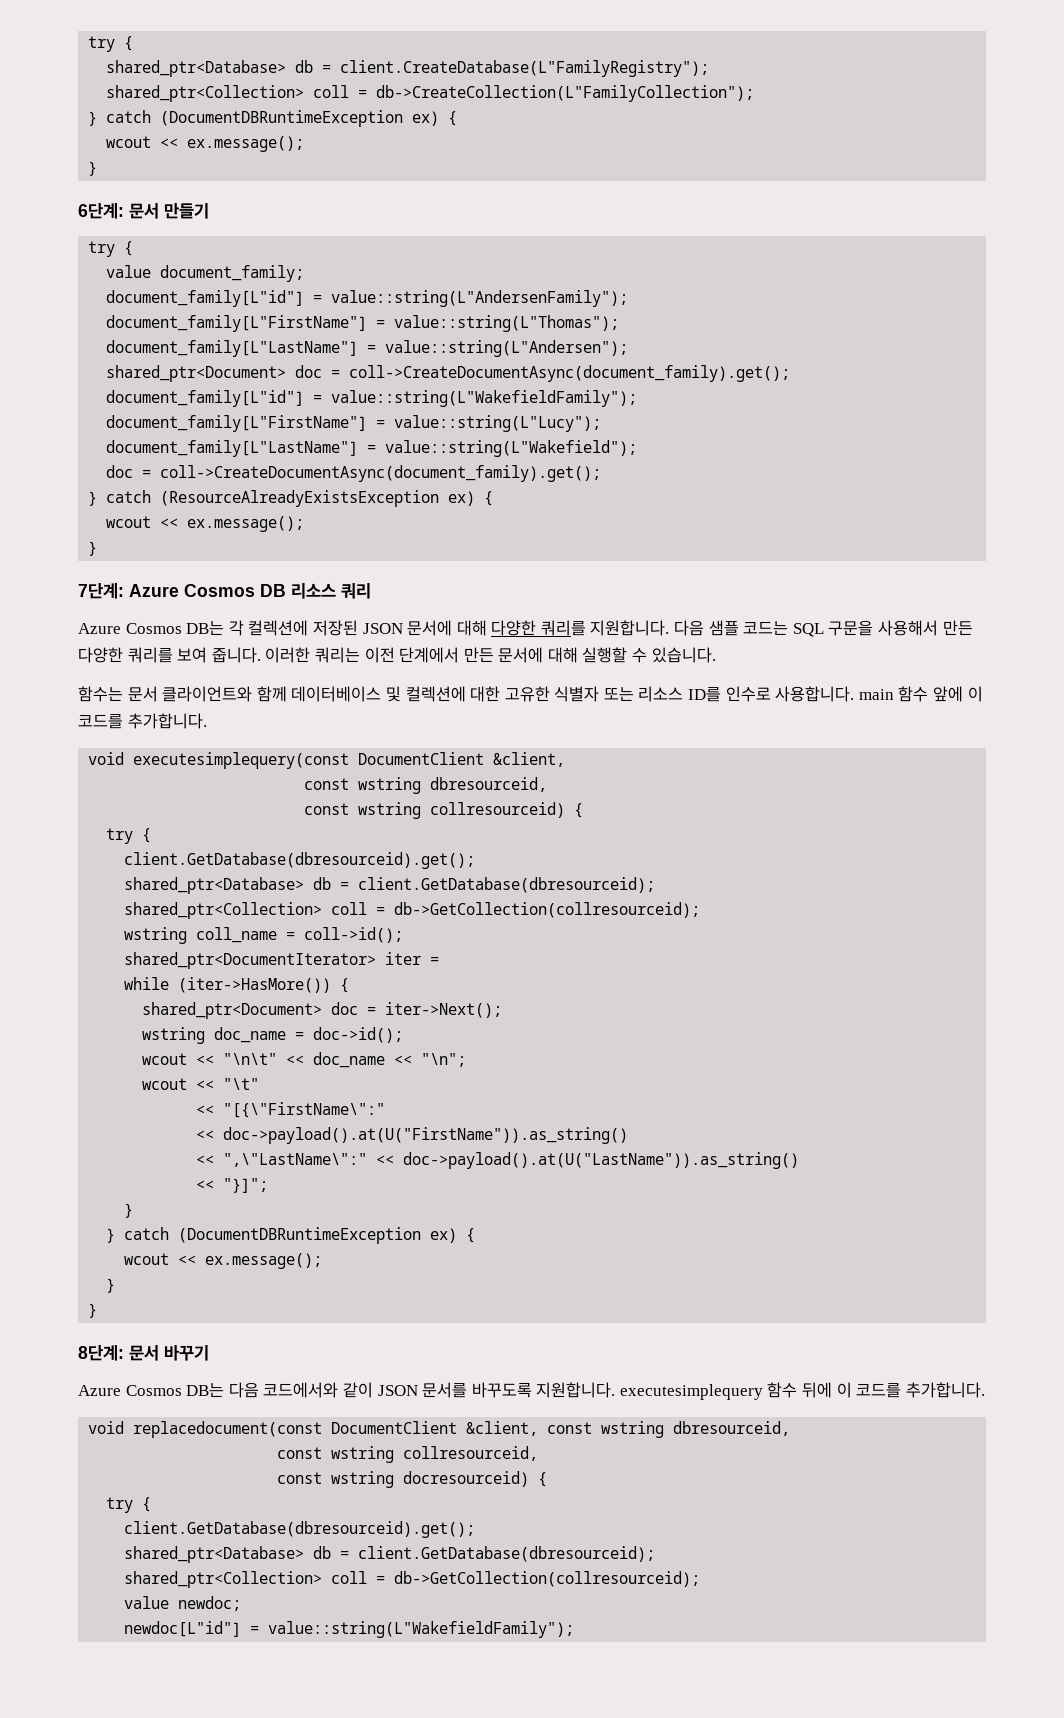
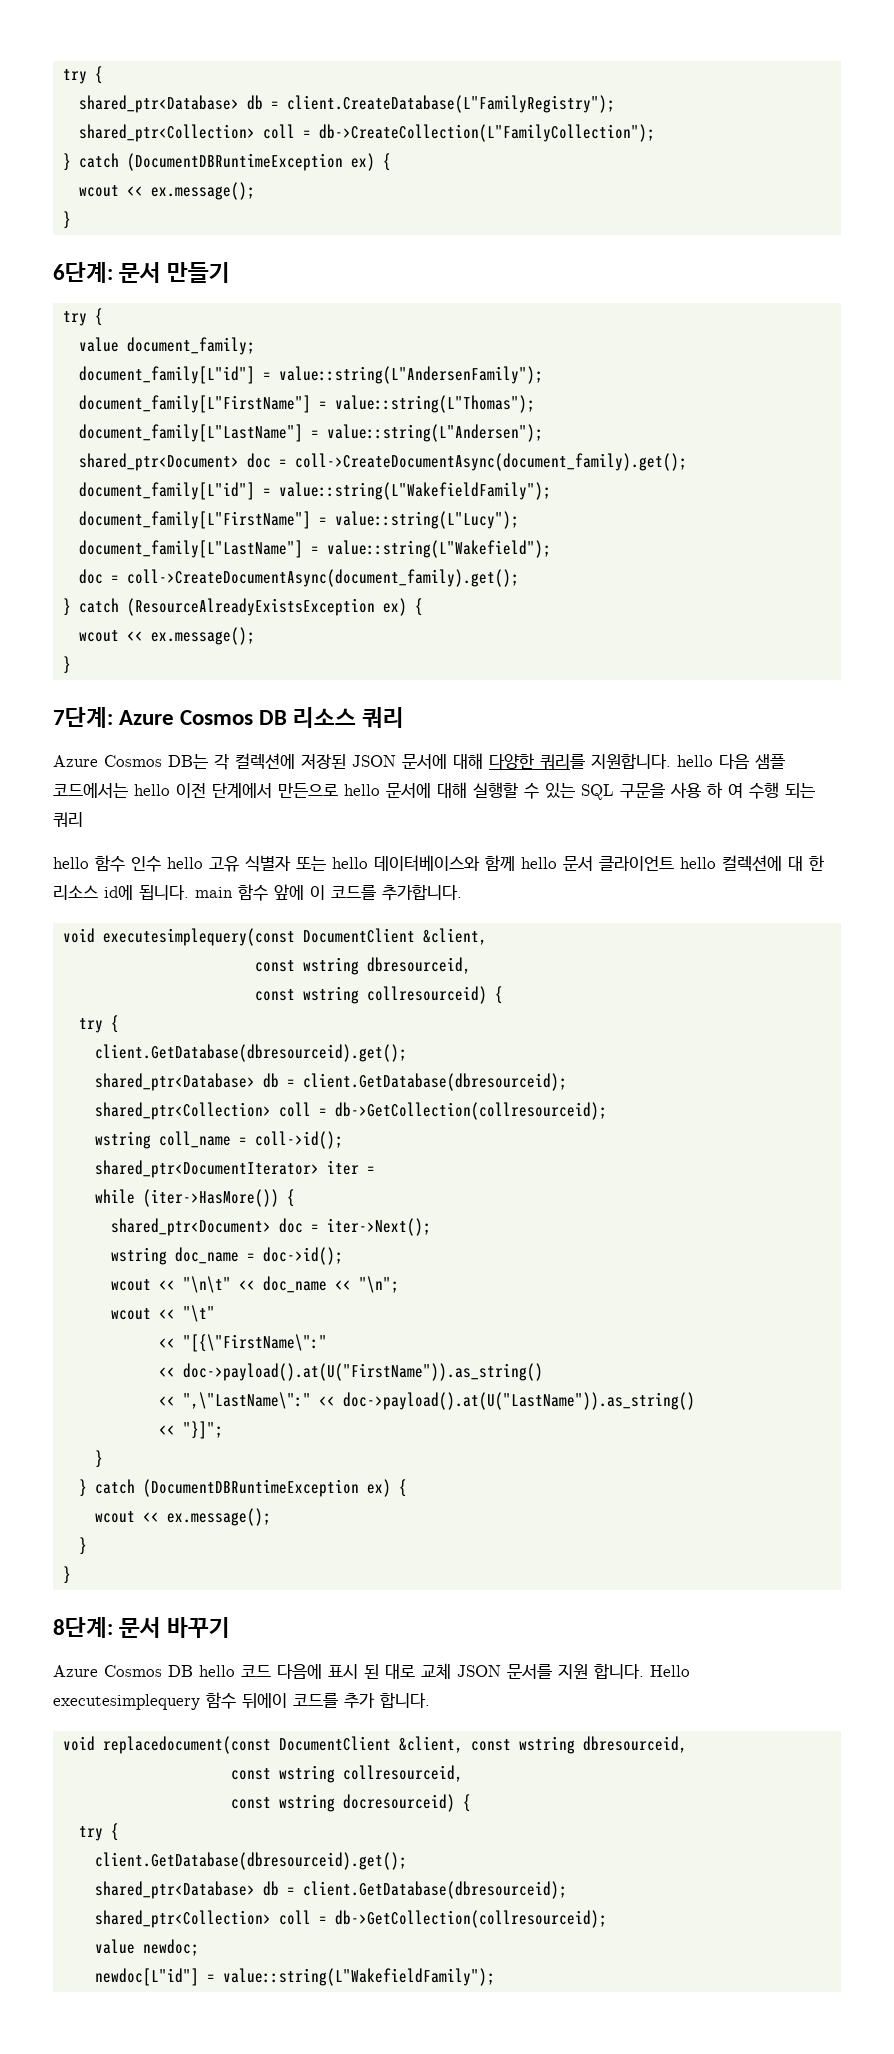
(670, 628) none -> [677,755,713,767] hello
[743,620,973,637] [78,647,716,663] [78,686,855,702] 코드는 SQL 구문을 사용해서 만든 다양한 쿼리를 보여 줍니다. 이러한 쿼리는 이전 단계에서 만든 문서에 대해 실행할 수 있습니다. // 함수는 문서 클라이언트와 함께 데이터베이스 및 컬렉션에 대한 고유한 식별자 또는 리소스 ID를 인수로 사용합니다. -> [53,782,815,800] [53,812,83,827] [53,855,824,872] [53,885,189,900] 코드에서는 hello 이전 단계에서 만든으로 hello 문서에 대해 실행할 수 있는 SQL 구문을 사용 하 여 수행 되는 쿼리 // hello 함수 인수 hello 고유 식별자 또는 hello 데이터베이스와 함께 hello 문서 클라이언트 hello 컬렉션에 대 한 리소스 id에 됩니다.
[186,1382,985,1400] DB는 다음 코드에서와 같이 JSON 문서를 바꾸도록 지원합니다. executesimplequery 함수 뒤에 이 코드를 추가합니다. -> [168,1663,690,1679] [53,1692,430,1710] DB hello 코드 다음에 표시 된 대로 교체 JSON 문서를 지원 합니다. Hello executesimplequery 함수 뒤에이 코드를 추가 합니다.

